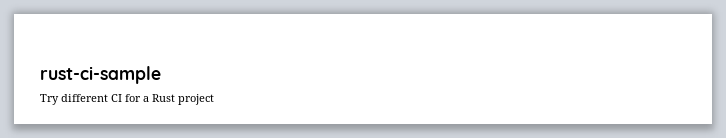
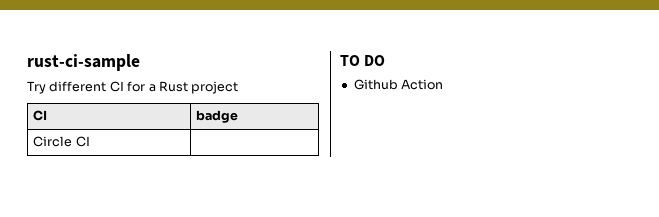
(214, 99) none -> [33,110,48,121] [196,110,239,123] [33,136,90,147] [340,55,386,66] [353,79,444,90] // CI | badge // Circle CI | // TO DO // Github Action

